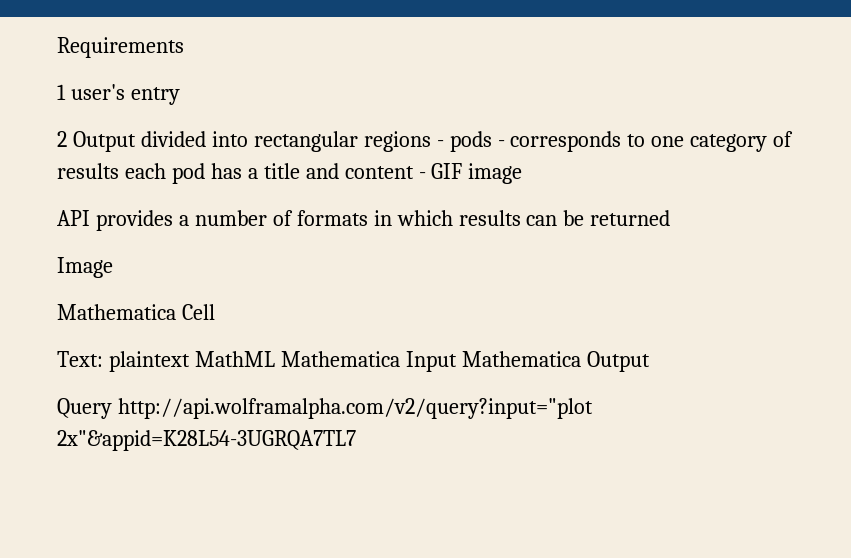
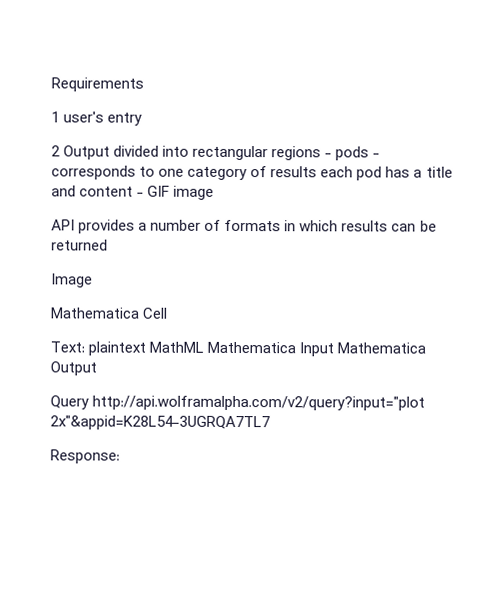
(356, 440) none -> [50,449,120,464] // Response:

